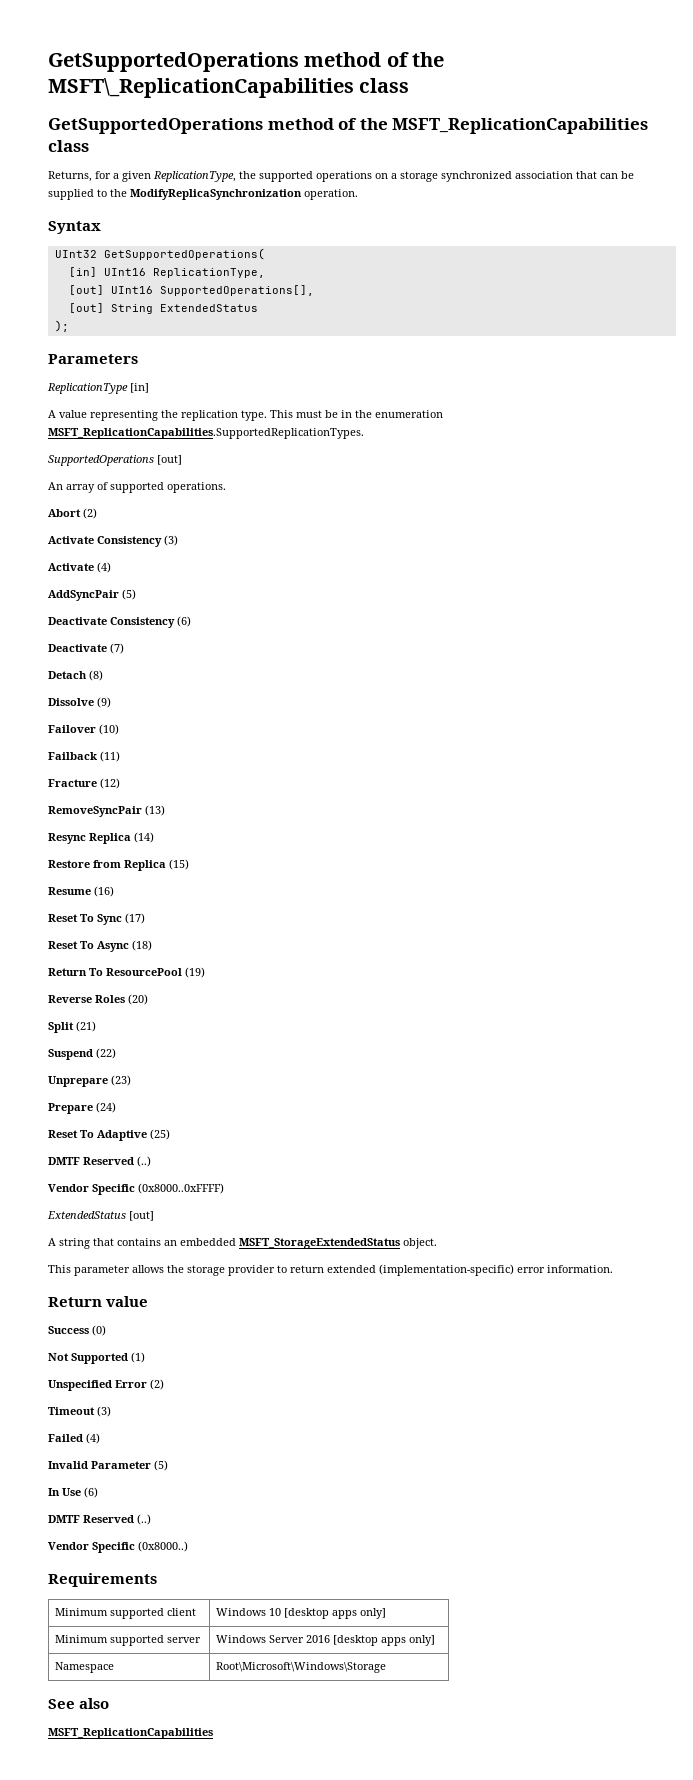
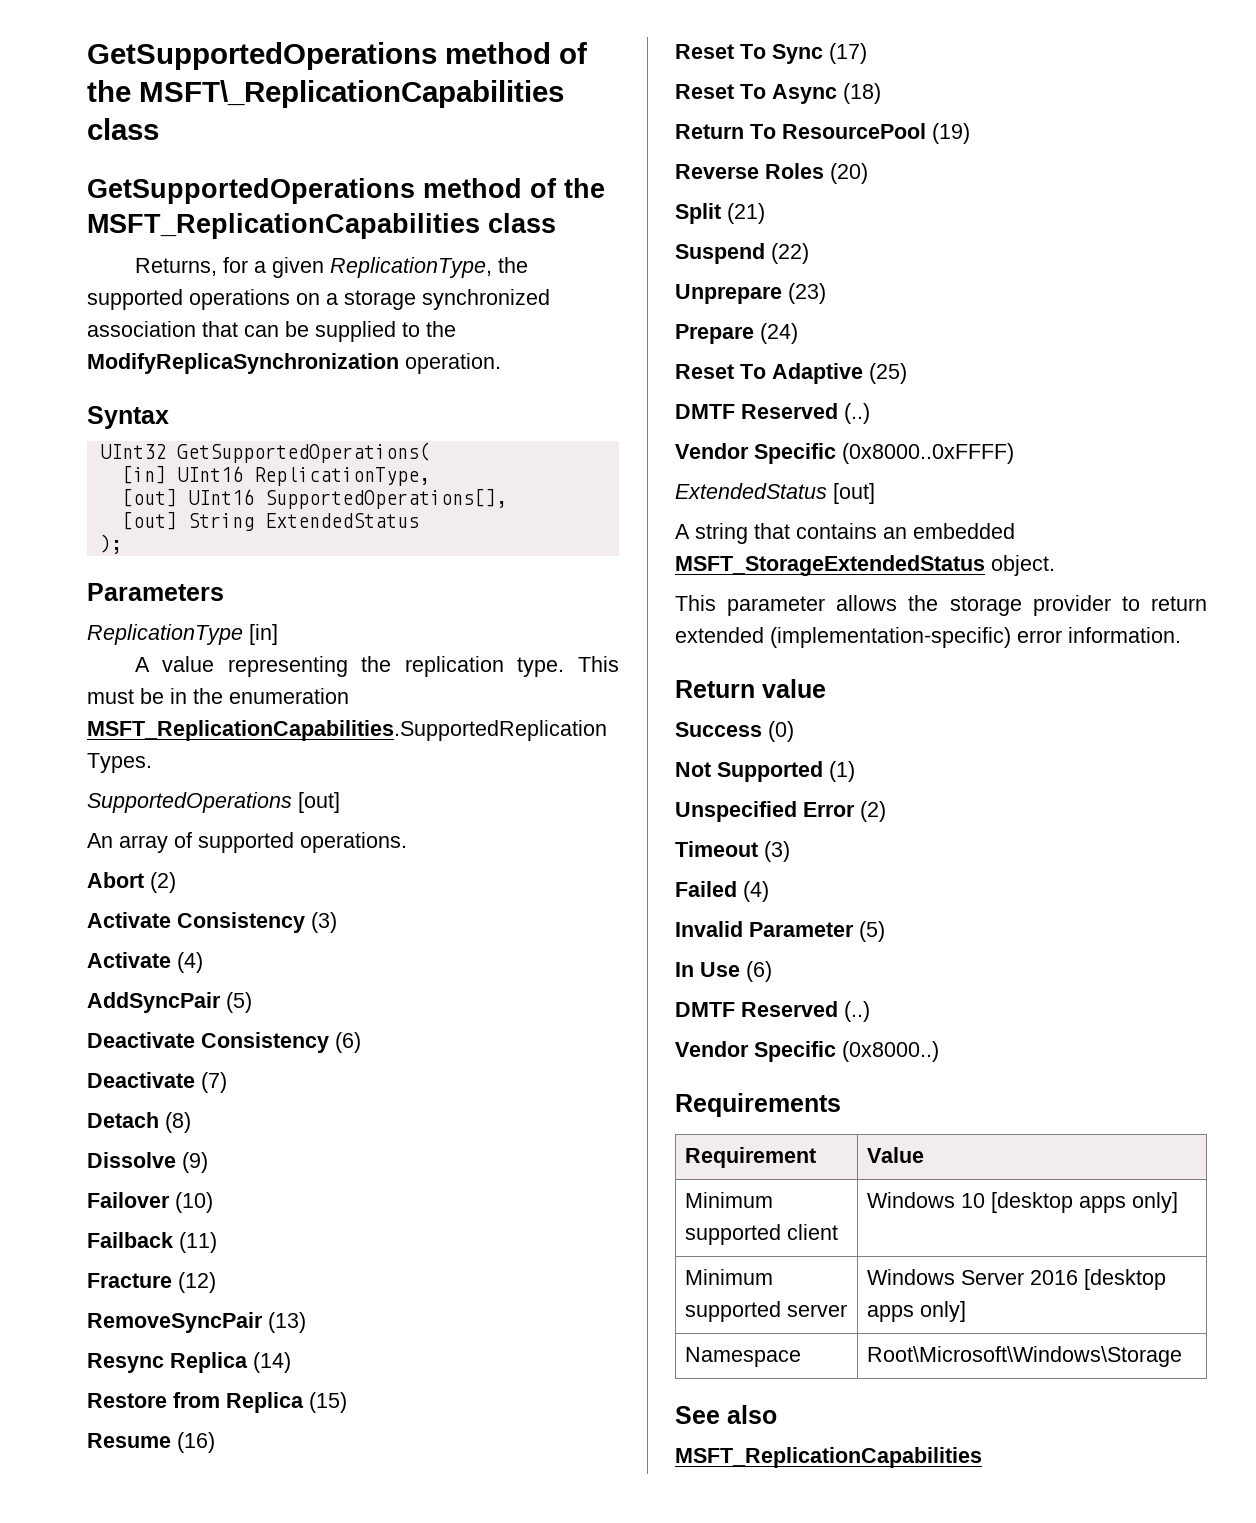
(157, 1580) none -> [684,1147,816,1168] [866,1147,924,1163] // Requirement | Value

